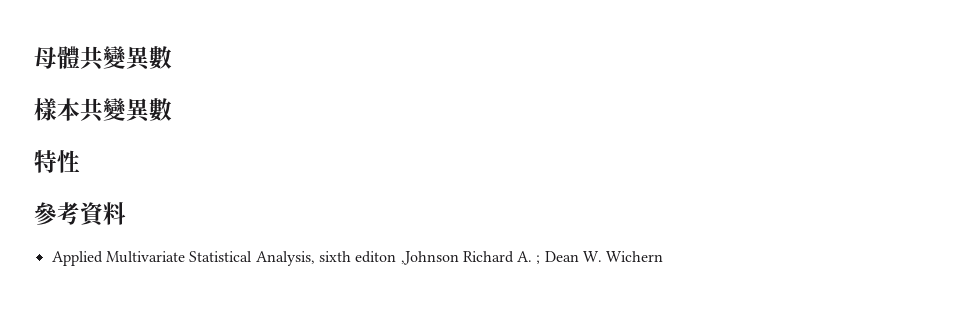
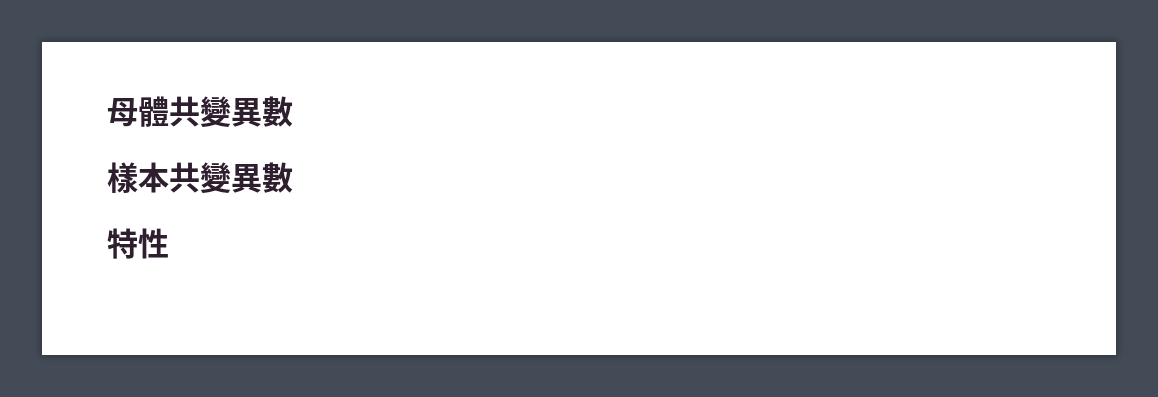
[34,202,126,227] [51,251,664,266] // 參考資料 // Applied Multivariate Statistical Analysis, sixth editon ,Johnson Richard A. ; Dean W. Wichern -> (169, 243) none

